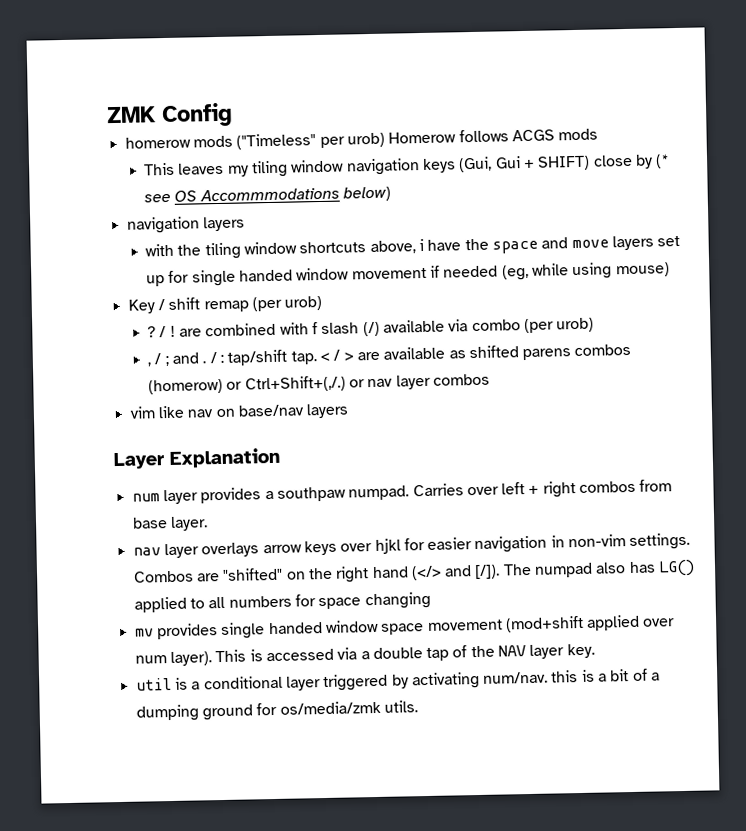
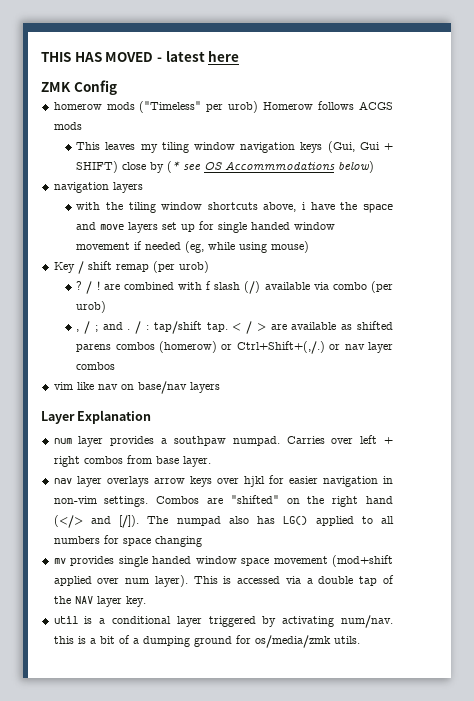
(106, 115) none -> [41,50,240,62] THIS HAS MOVED - latest here //

